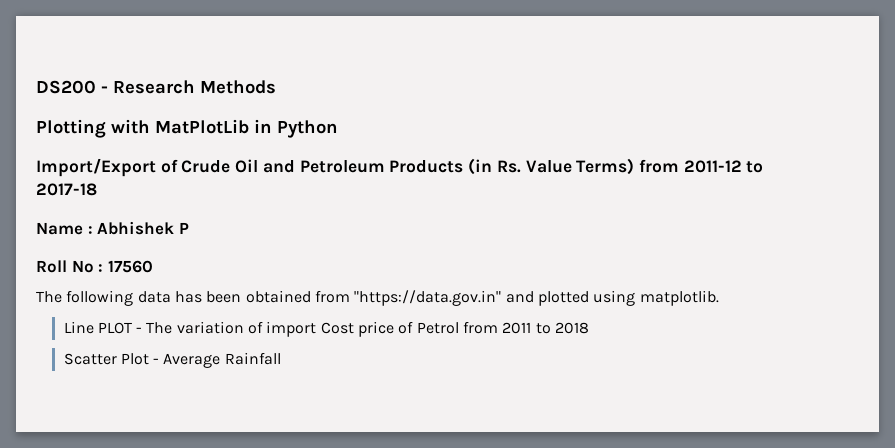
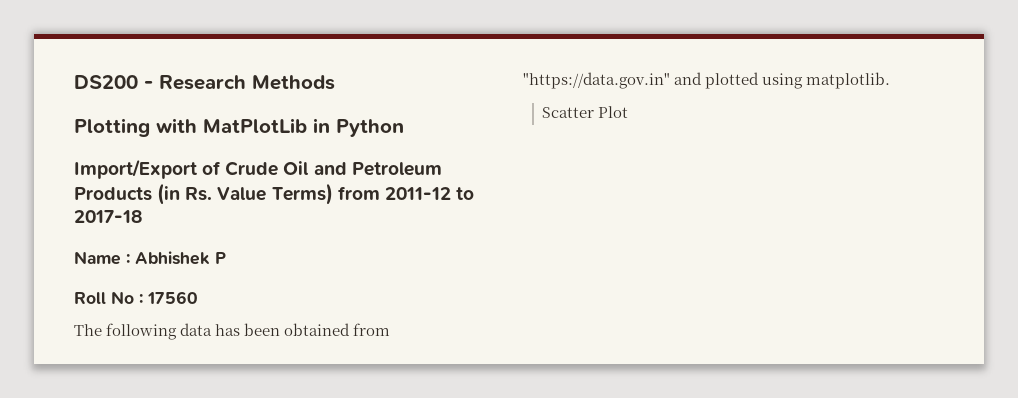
[63,321,589,337] // Line PLOT - The variation of import Cost price of Petrol from 2011 to 2018 -> (891, 80) none
[153,352,281,368] - Average Rainfall -> (629, 112) none

